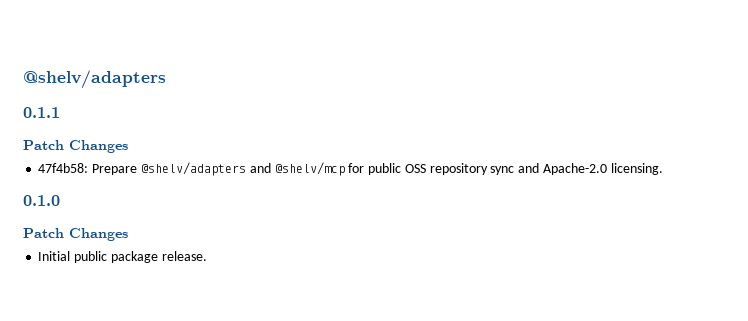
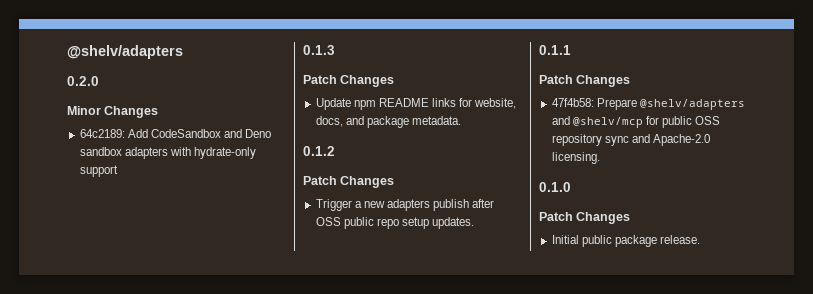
[23,70,166,89] @shelv/adapters -> [67,45,183,59] [67,76,99,86] [67,106,159,118] [79,129,272,138] [79,147,256,159] [79,165,118,177] [303,45,335,55] [303,75,395,87] [315,98,517,110] [315,116,461,128] [303,146,335,156] [303,176,395,188] [315,199,495,211] [315,217,475,229] @shelv/adapters // 0.2.0 // Minor Changes // 64c2189: Add CodeSandbox and Deno sandbox adapters with hydrate-only support // 0.1.3 // Patch Changes // Update npm README links for website, docs, and package metadata. // 0.1.2 // Patch Changes // Trigger a new adapters publish after OSS public repo setup updates.

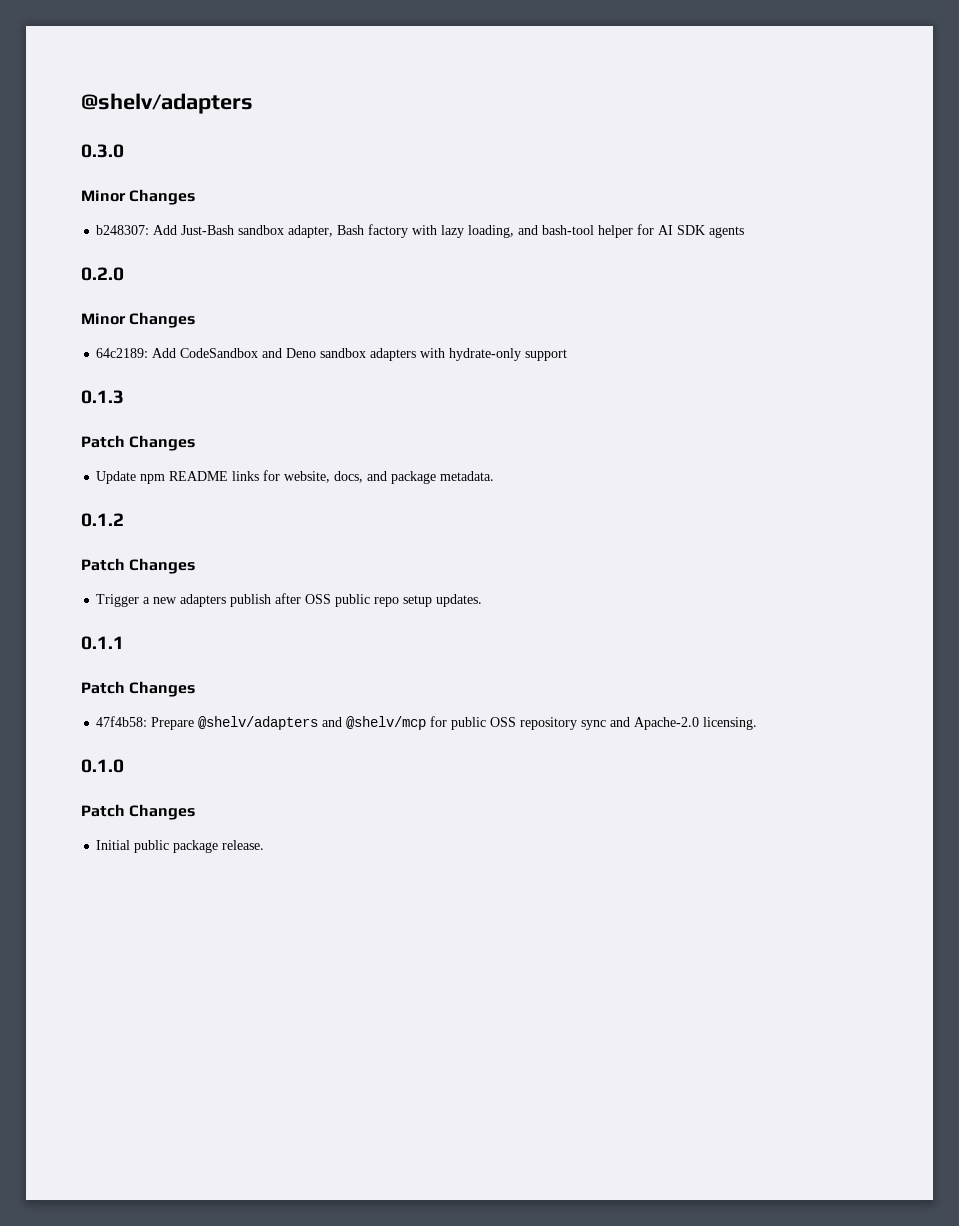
[67,45,183,59] @shelv/adapters -> [81,93,253,114] [81,144,124,158] [81,189,196,205] [96,224,745,238] @shelv/adapters // 0.3.0 // Minor Changes // b248307: Add Just-Bash sandbox adapter, Bash factory with lazy loading, and bash-tool helper for AI SDK agents

